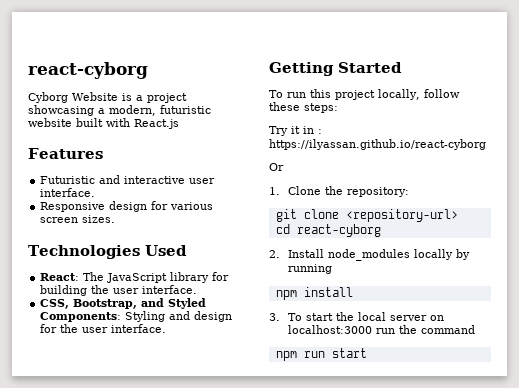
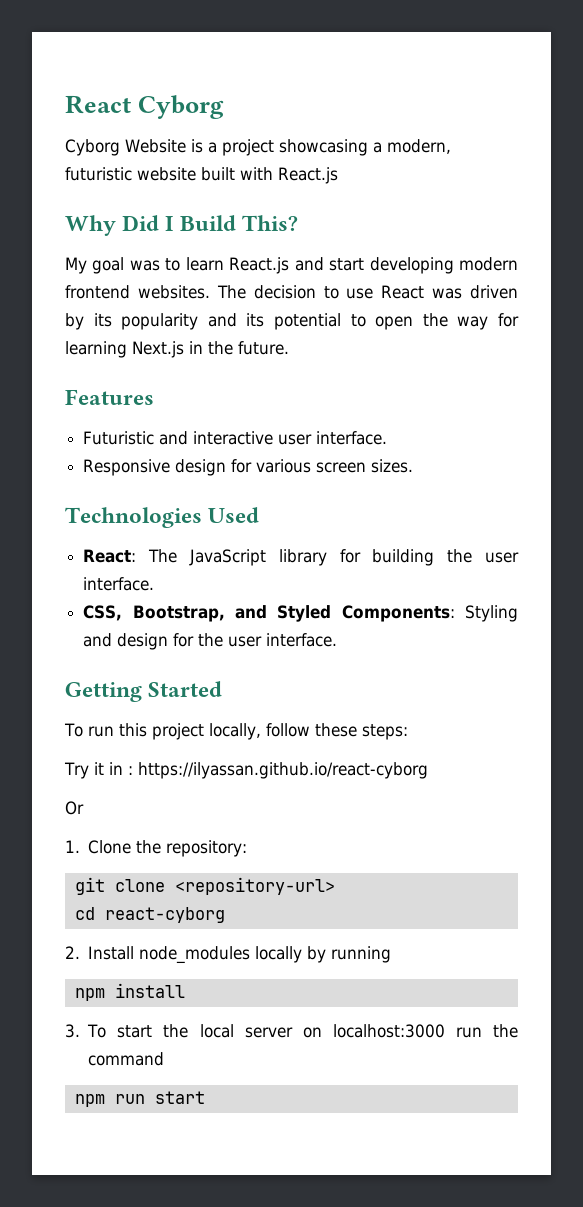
[28,62,148,79] react-cyborg -> [65,95,225,119] React Cyborg
(179, 124) none -> [65,215,298,236] [65,257,518,274] [65,285,518,299] [65,313,520,330] [65,341,289,358] // Why Did I Build This? // My goal was to learn React.js and start developing modern frontend websites. The decision to use React was driven by its popularity and its potential to open the way for learning Next.js in the future.

